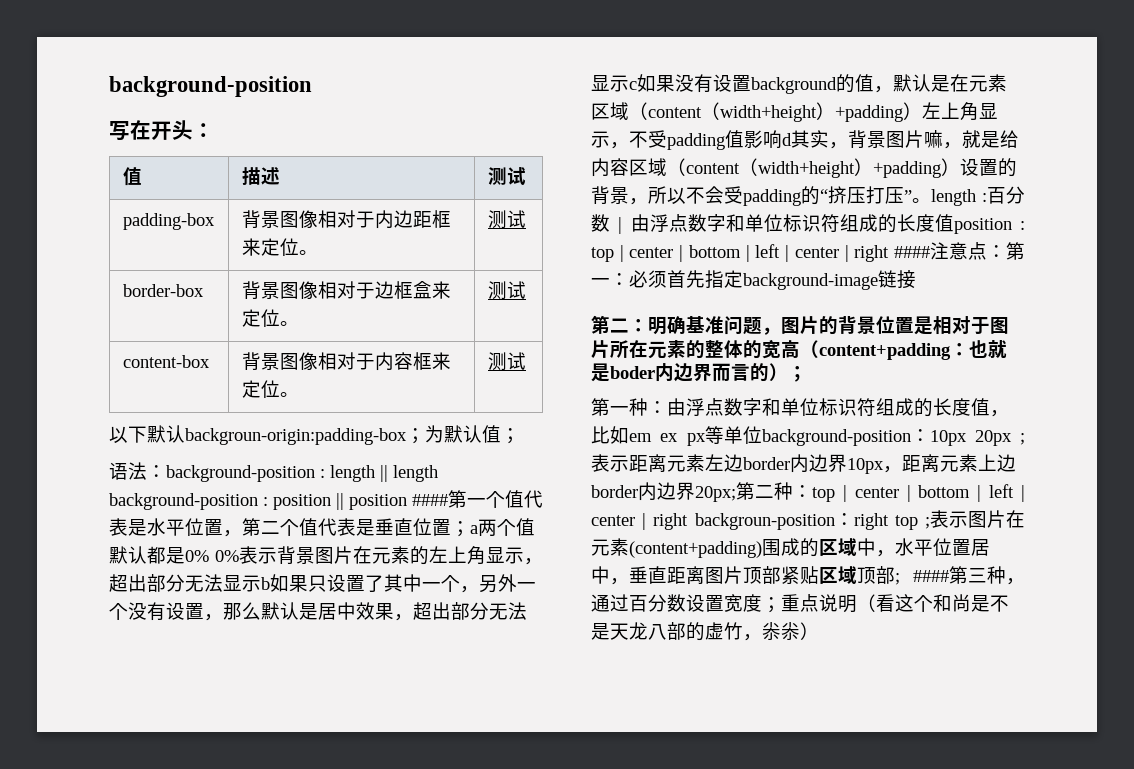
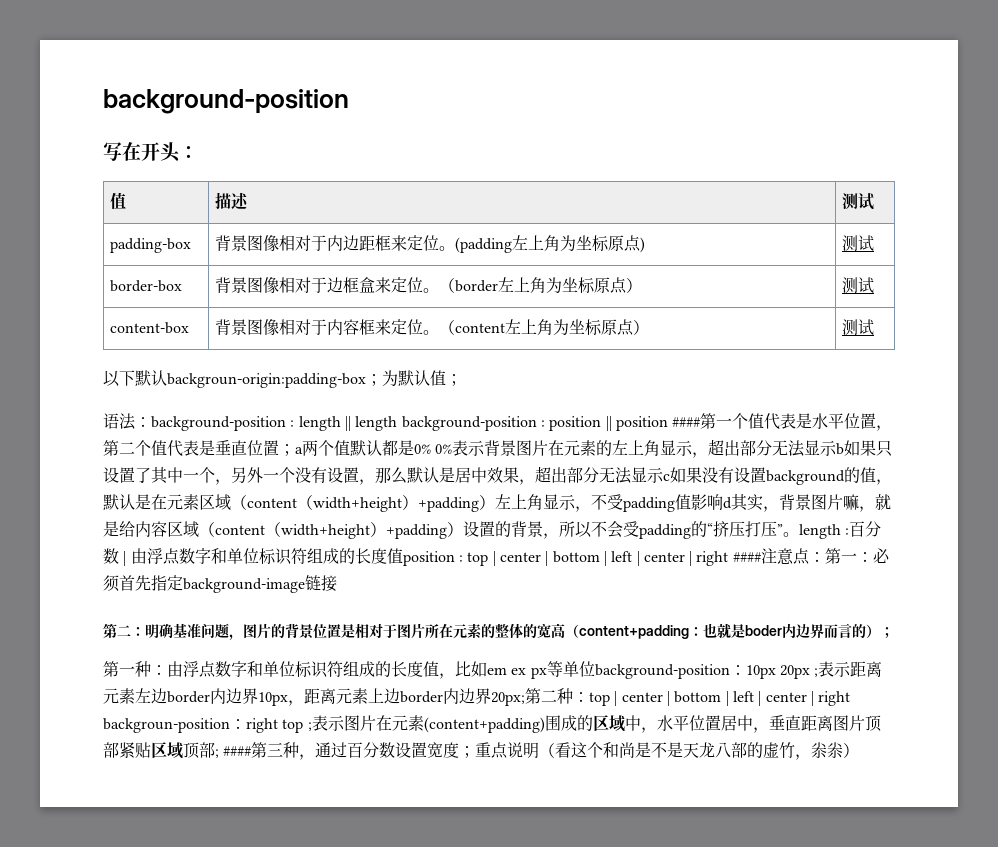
(318, 252) none -> [455,235,646,253] (padding左上角为坐标原点)
(299, 323) none -> [439,277,643,294] （border左上角为坐标原点）
(299, 394) none -> [439,319,650,336] （content左上角为坐标原点）

